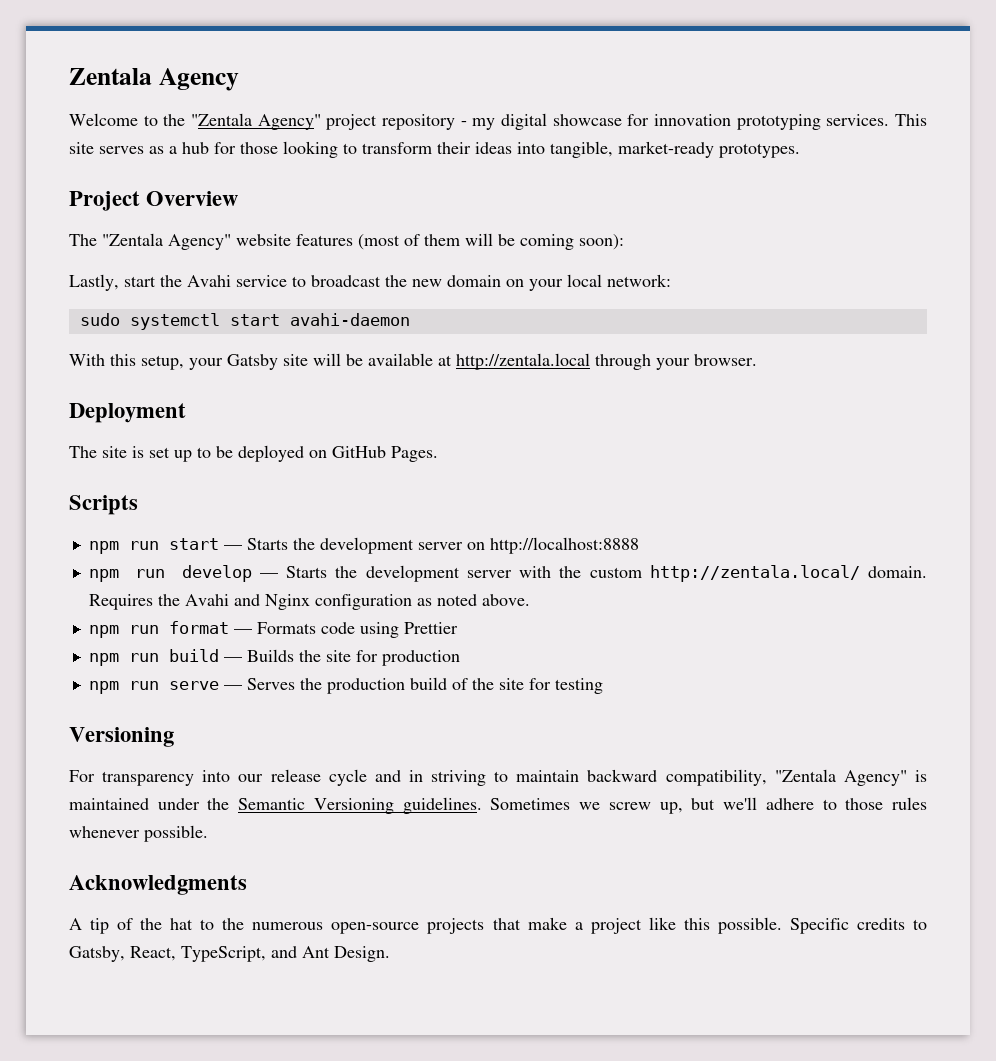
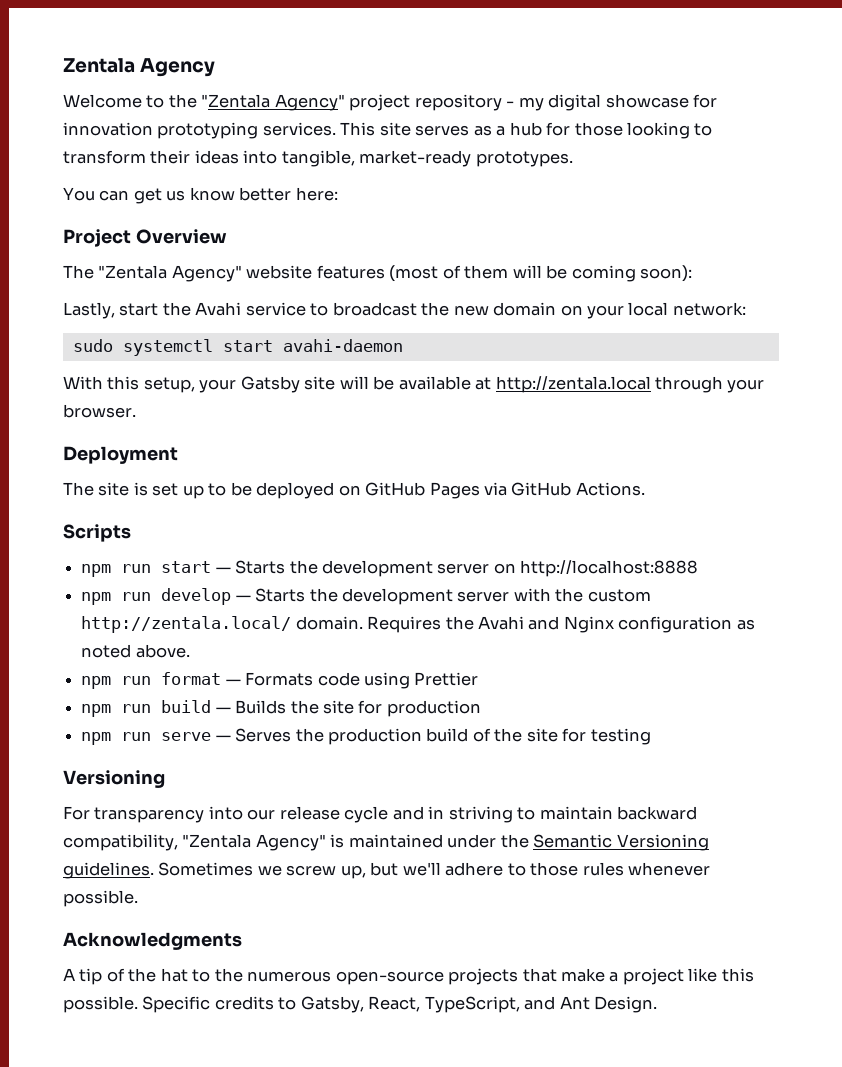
(800, 150) none -> [63,187,338,204] // You can get us know better here:
[391,446,438,462] Pages. -> [429,482,645,499] Pages via GitHub Actions.

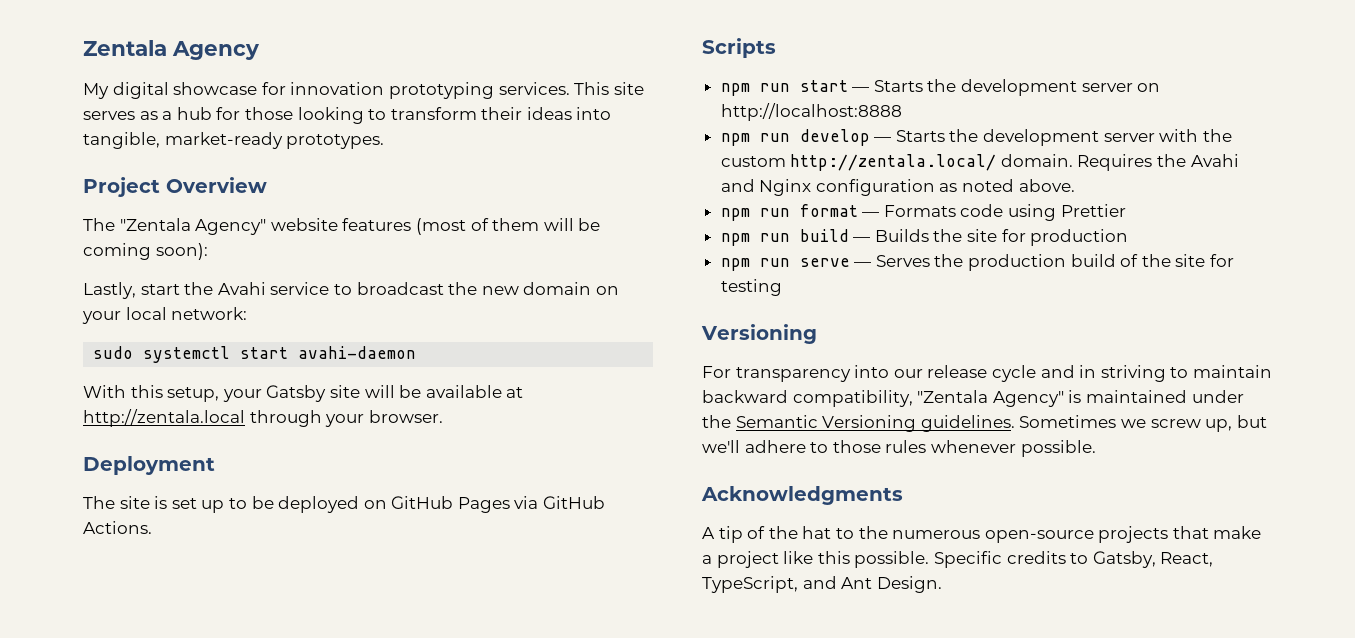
[63,94,544,111] Welcome to the "Zentala Agency" project repository - my -> [83,83,109,99] My
[63,187,338,204] // You can get us know better here: -> (385, 141) none

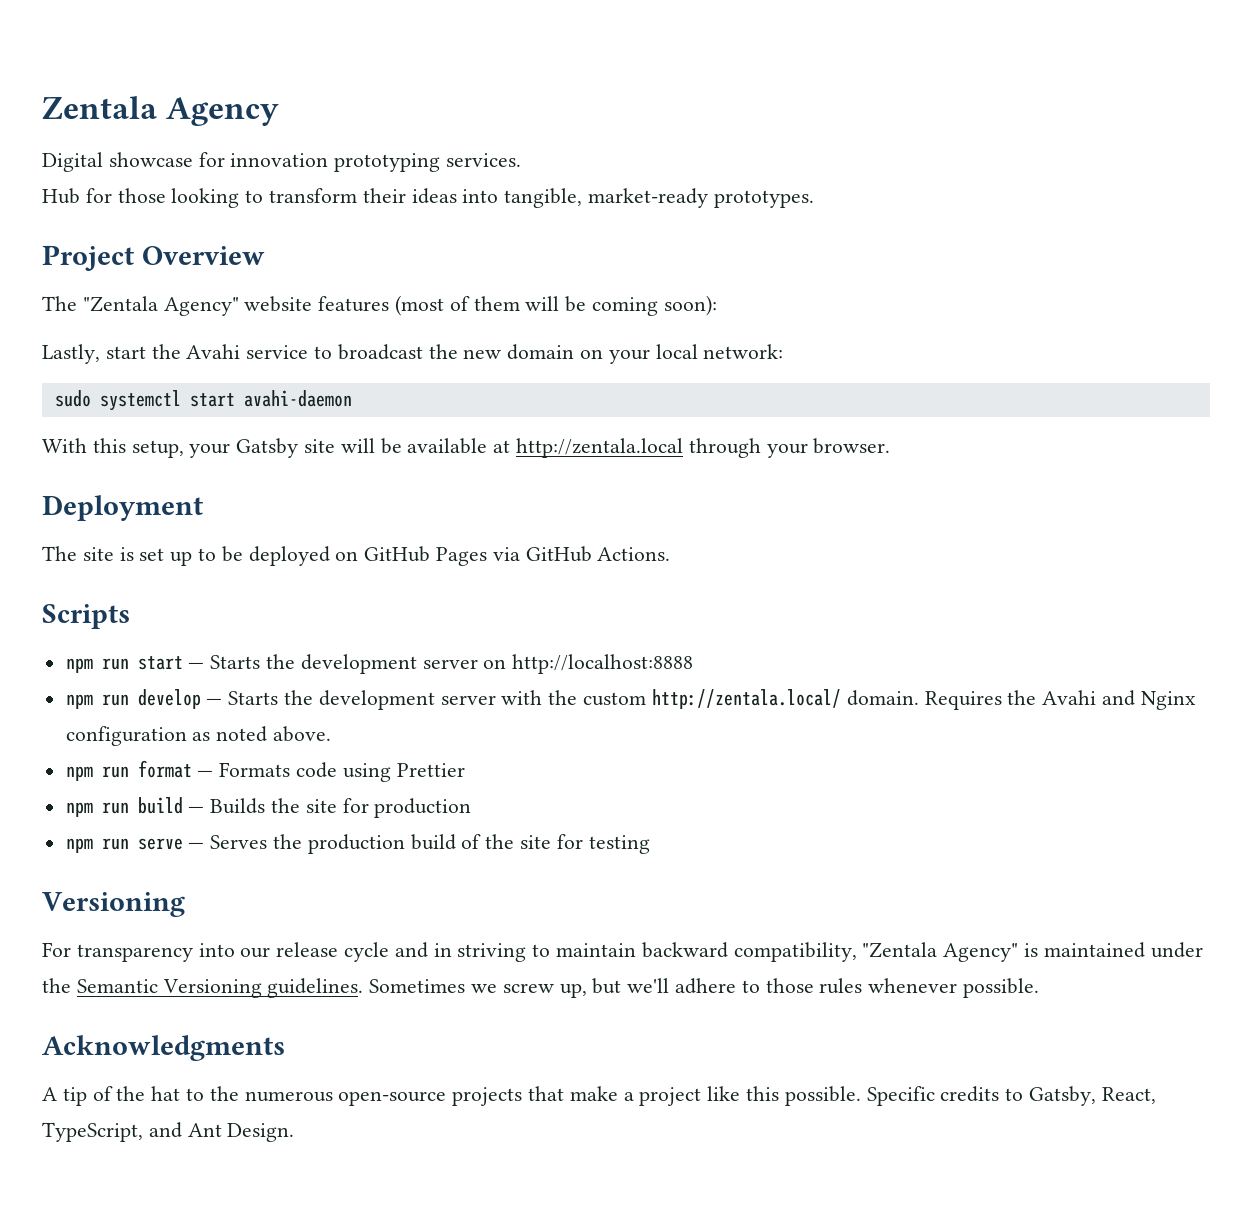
[83,82,169,99] My digital -> [42,152,103,172] Digital
[574,82,644,95] [83,107,212,120] This site serves as a hub -> [42,188,80,204] // Hub

